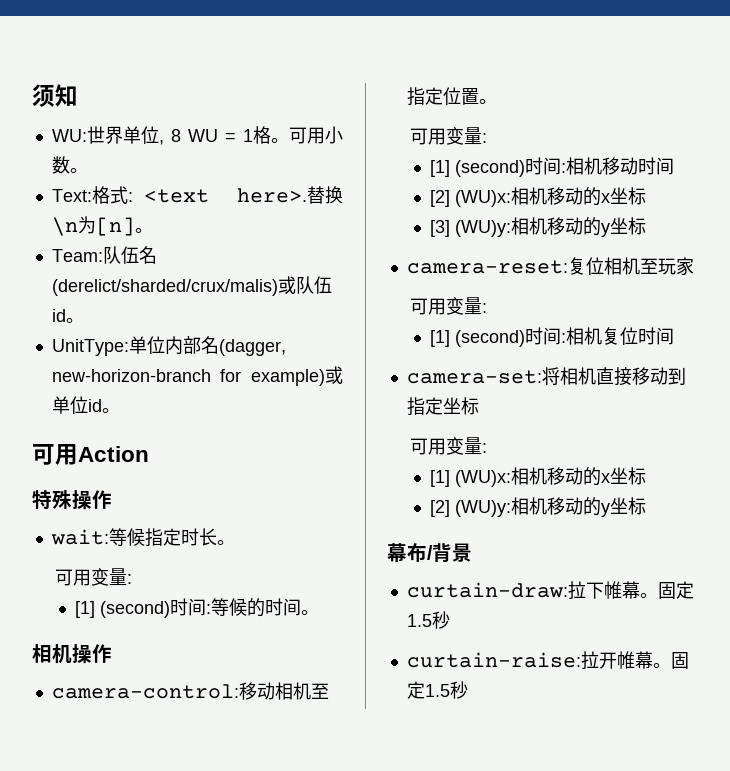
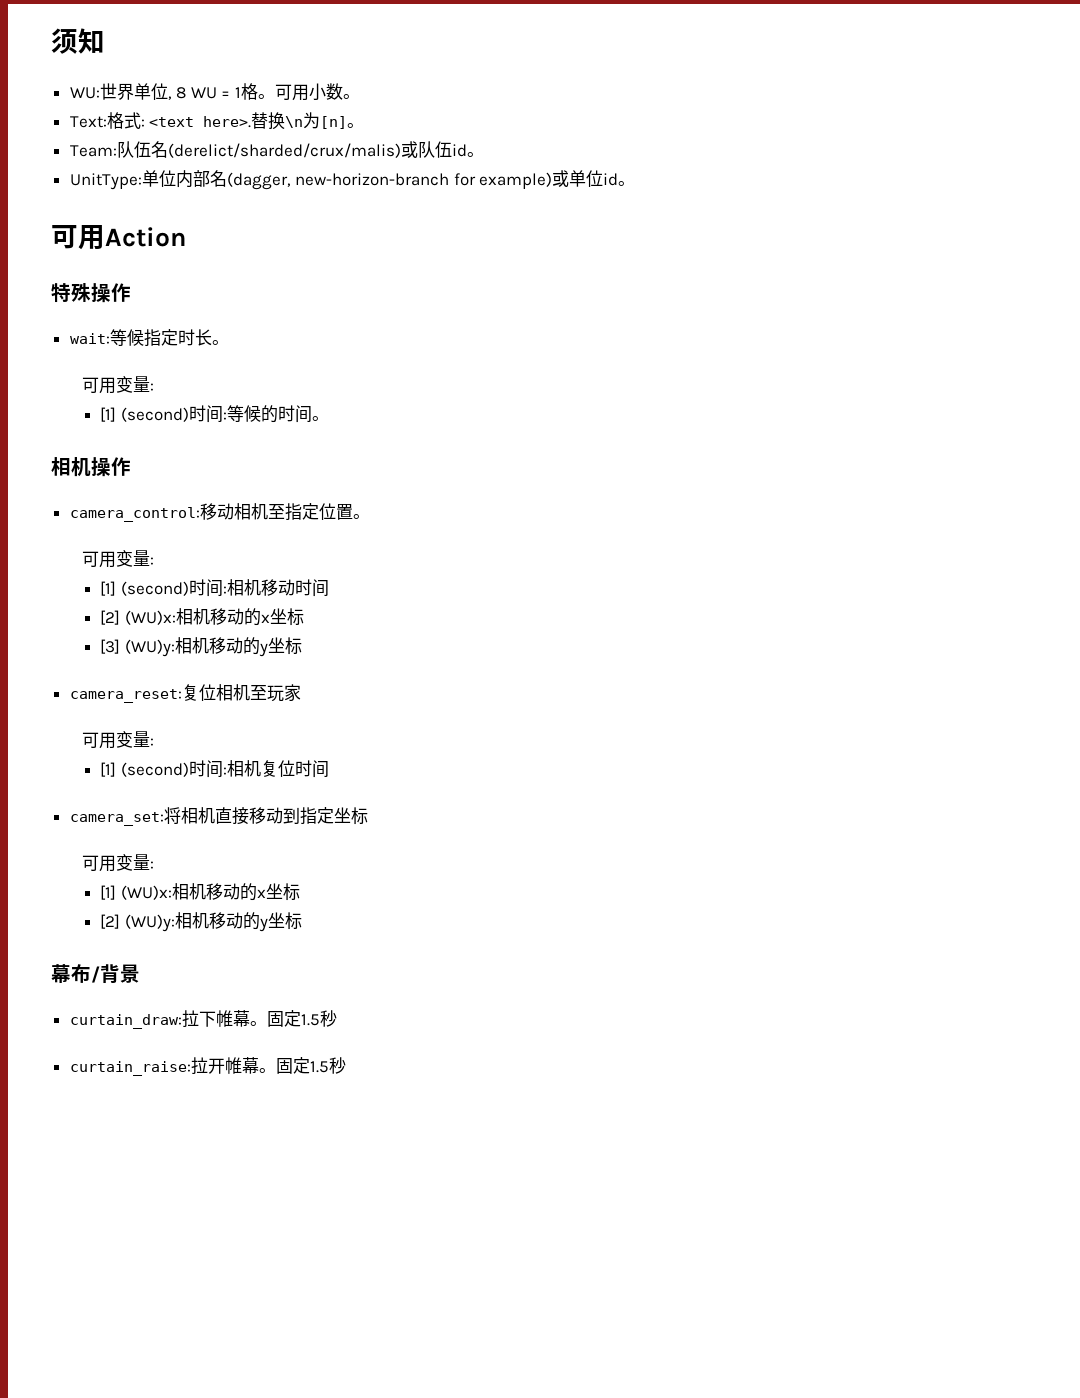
[51,684,239,699] camera-control: -> [69,507,200,522] camera_control:
[406,260,568,274] camera-reset: -> [69,689,182,703] camera_reset:
[406,370,542,384] camera-set: -> [69,812,164,826] camera_set:
[406,582,568,598] curtain-draw: -> [69,1014,182,1029] curtain_draw:
[406,652,581,668] curtain-raise: -> [69,1061,191,1076] curtain_raise:

